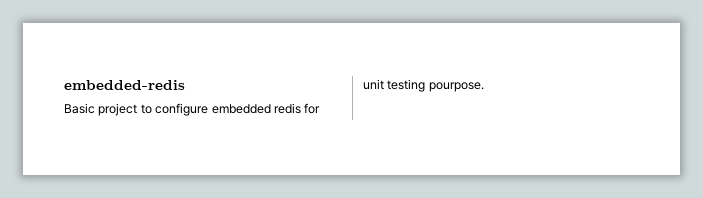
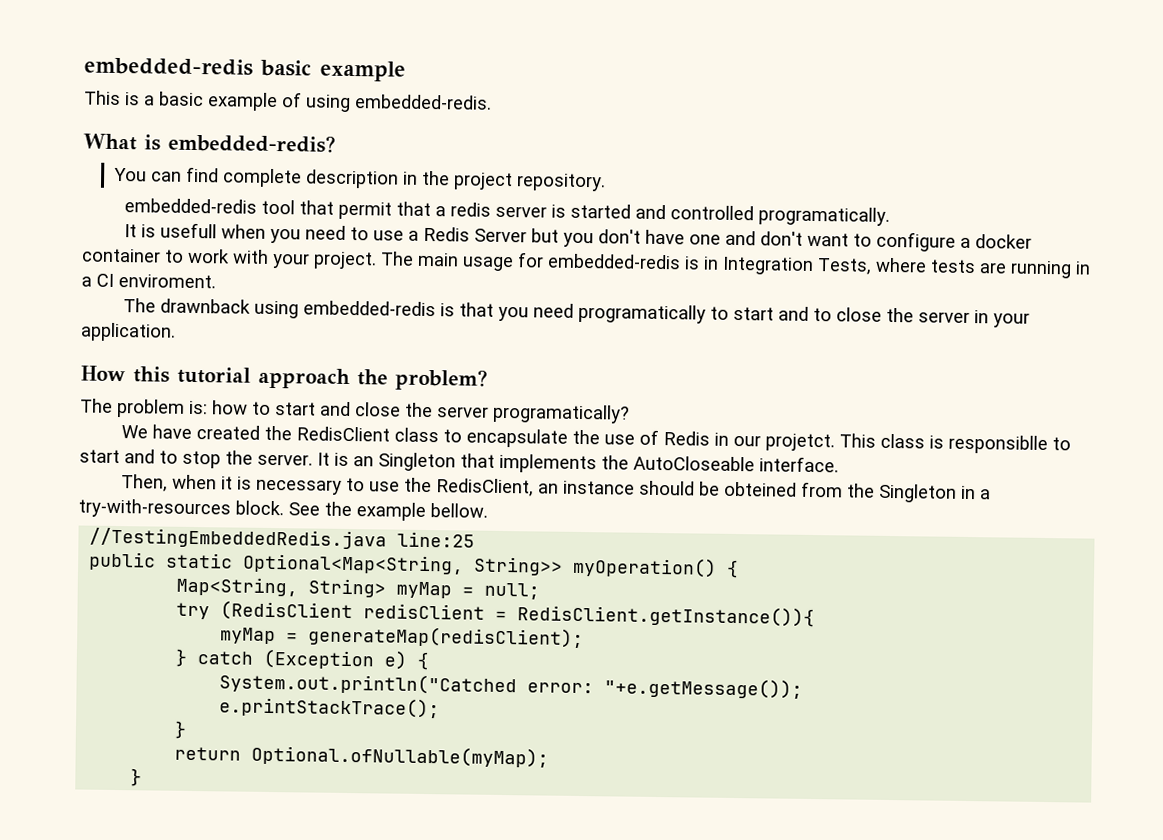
[64,80,185,90] [64,103,321,116] [363,79,484,92] embedded-redis // Basic project to configure embedded redis for unit testing pourpose. -> [84,57,406,82] [84,90,492,112] [83,133,336,153] [114,166,607,192] [123,198,890,226] [123,222,1032,252] [82,248,1091,279] [81,273,216,289] [122,298,1030,328] [80,322,176,342] [80,365,488,391] [80,398,630,424] [120,424,1071,455] [79,449,839,474] [120,474,991,503] [78,498,488,521] [89,527,476,550] [89,551,740,579] [176,576,541,600] [176,600,816,628] [220,625,585,649] [175,648,430,671] [219,672,804,699] [219,696,441,719] [174,720,188,739] [174,744,550,768] [130,768,143,787] embedded-redis basic example // This is a basic example of using embedded-redis. // What is embedded-redis? // You can find complete description in the project repository. // embedded-redis tool that permit that a redis server is started and controlled programatically. // It is usefull when you need to use a Redis Server but you don't have one and don't want to configure a docker container to work with your project. The main usage for embedded-redis is in Integration Tests, where tests are running in a CI enviroment. // The drawnback using embedded-redis is that you need programatically to start and to close the server in your application. // How this tutorial approach the problem? // The problem is: how to start and close the server programatically? // We have created the RedisClient class to encapsulate the use of Redis in our projetct. This class is responsiblle to start and to stop the server. It is an Singleton that implements the AutoCloseable interface. // Then, when it is necessary to use the RedisClient, an instance should be obteined from the Singleton in a try-with-resources block. See the example bellow. // //TestingEmbeddedRedis.java line:25 // public static Optional<Map<String, String>> myOperation() { // Map<String, String> myMap = null; // try (RedisClient redisClient = RedisClient.getInstance()){ // myMap = generateMap(redisClient); // } catch (Exception e) { // System.out.println("Catched error: "+e.getMessage()); // e.printStackTrace(); // } // return Optional.ofNullable(myMap); // }

